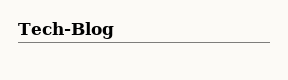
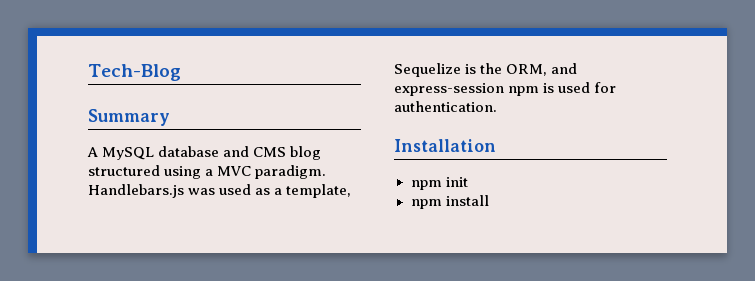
(114, 30) none -> [88,109,170,126] [87,146,322,160] [88,165,327,179] [88,184,352,198] [394,63,578,77] [394,82,617,96] [394,101,497,112] [394,139,496,152] [410,177,468,190] [410,195,489,209] // Summary // A MySQL database and CMS blog structured using a MVC paradigm. Handlebars.js was used as a template, Sequelize is the ORM, and express-session npm is used for authentication. // Installation // npm init // npm install

